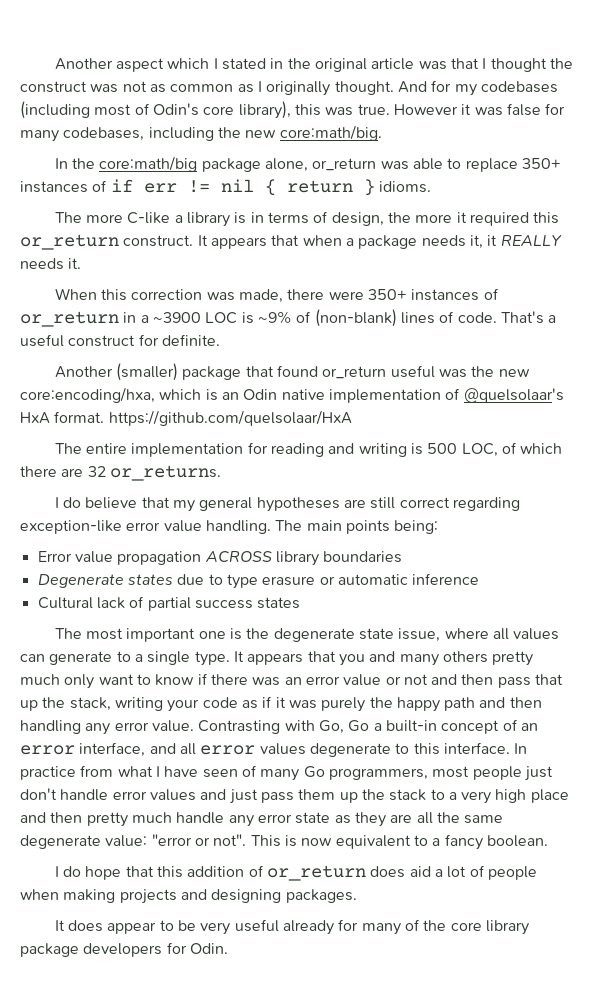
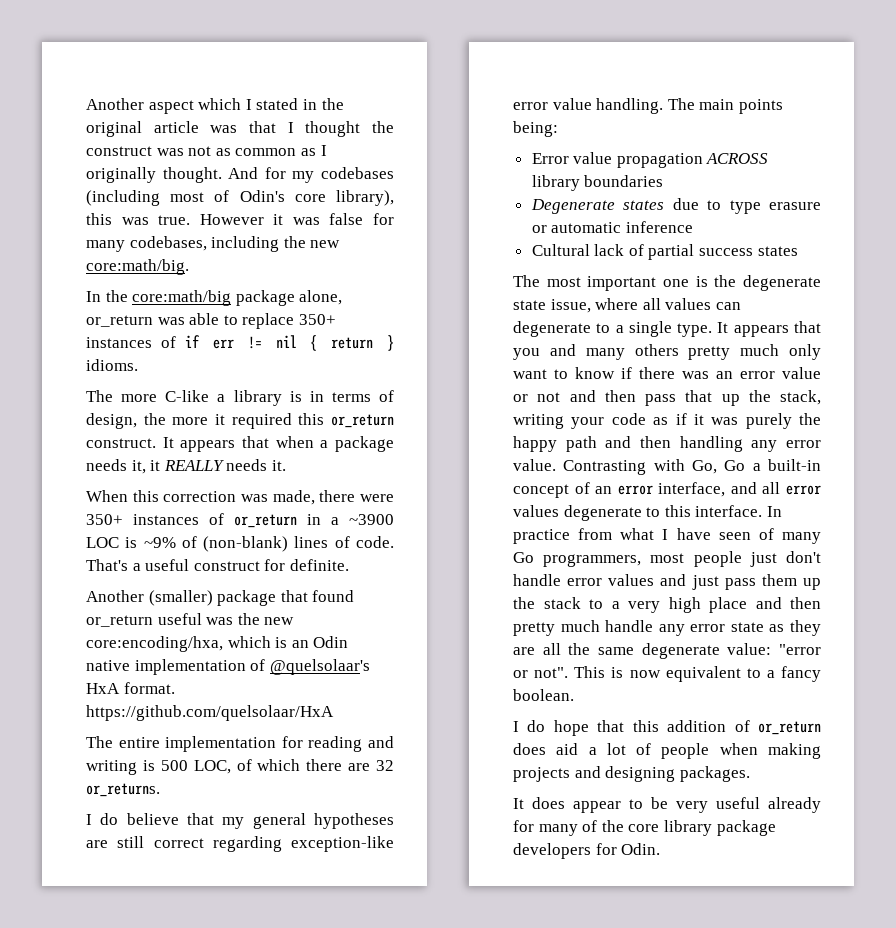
[49,651,113,665] generate -> [513,321,591,337] degenerate

